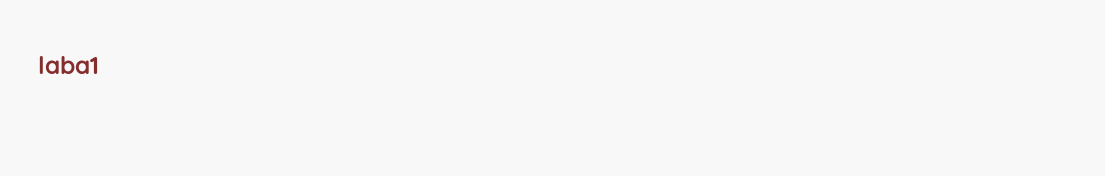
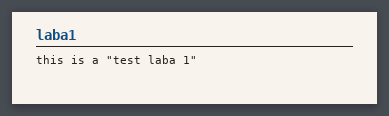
(99, 65) none -> [36,55,197,64] // this is a "test laba 1"

